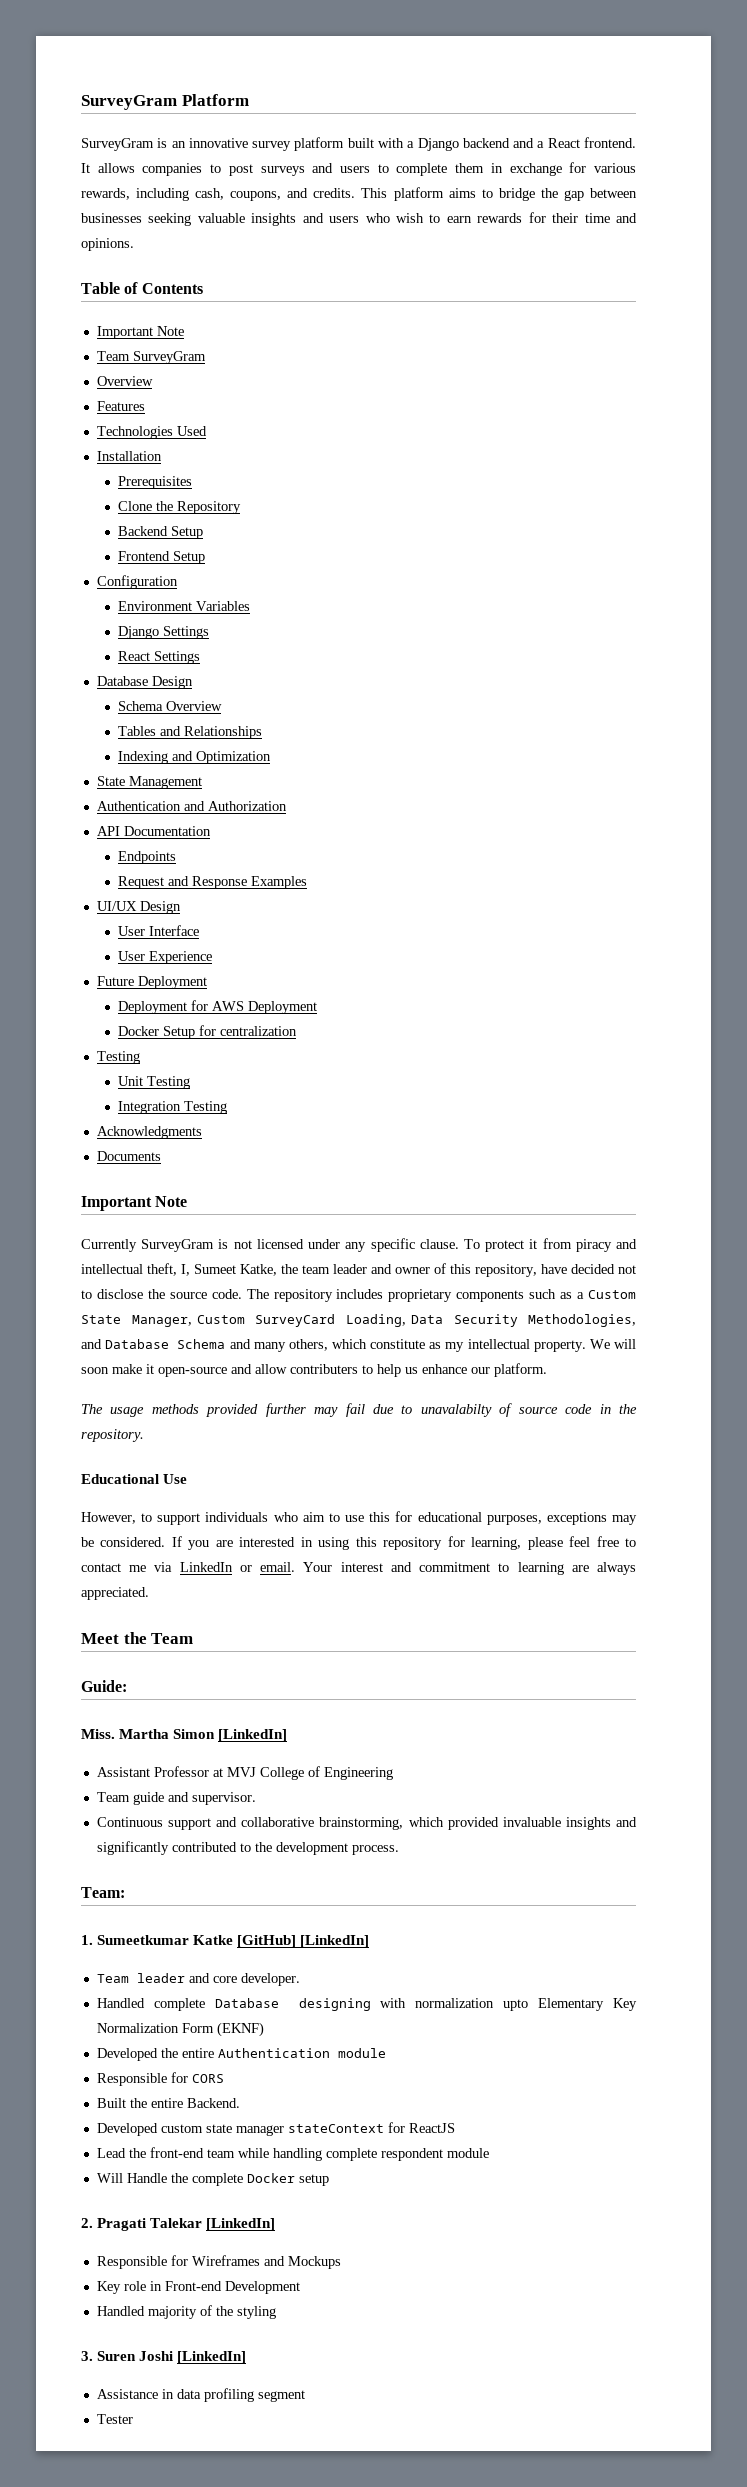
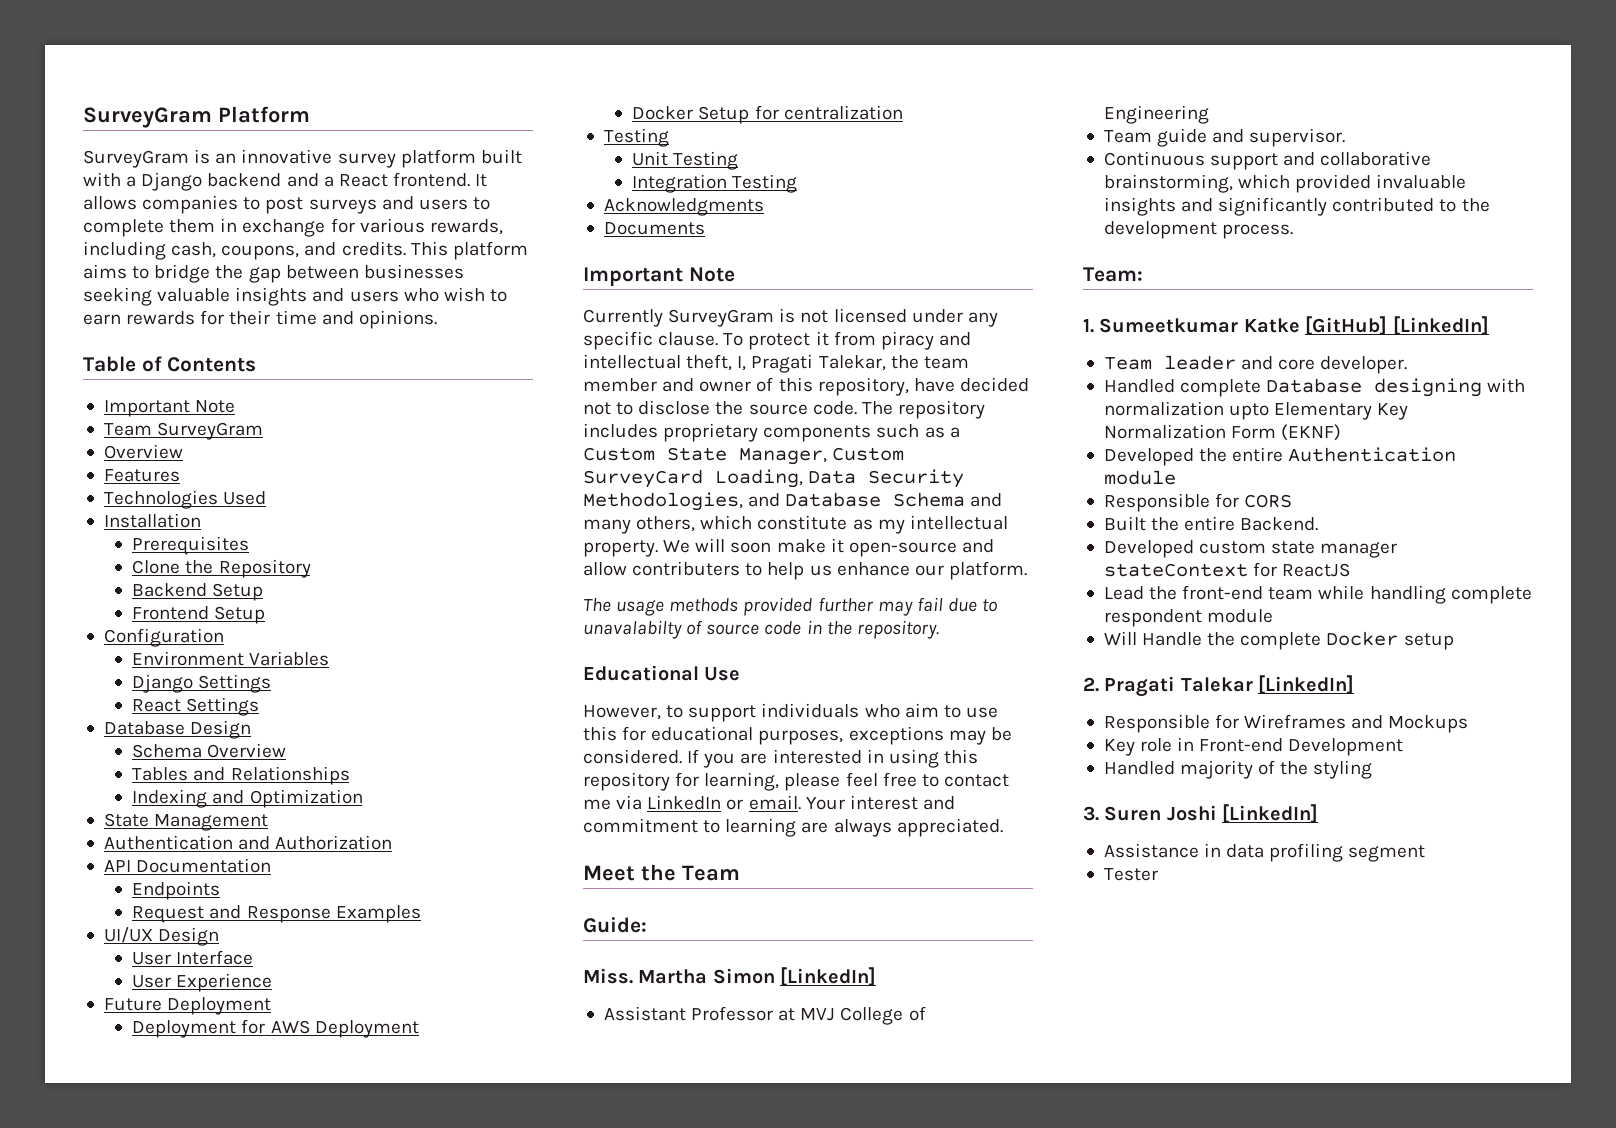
[194,1264,277,1276] Sumeet Katke, -> [751,354,886,373] Pragati Talekar,
[333,1264,367,1274] leader -> [583,378,657,392] member

